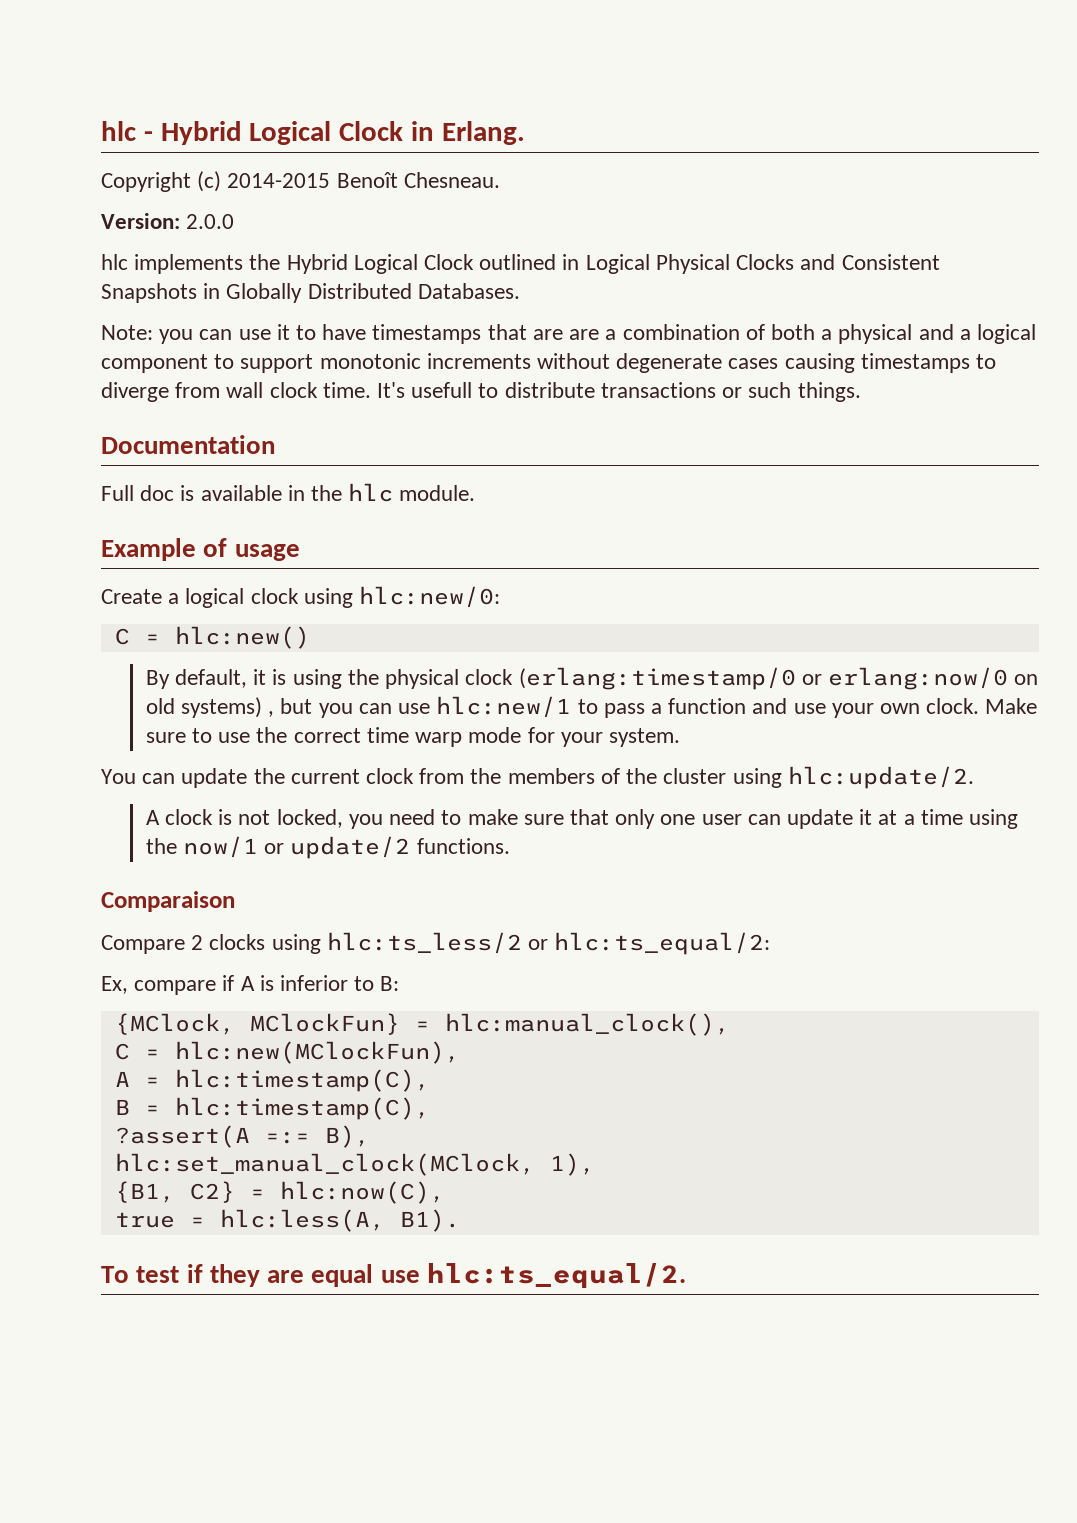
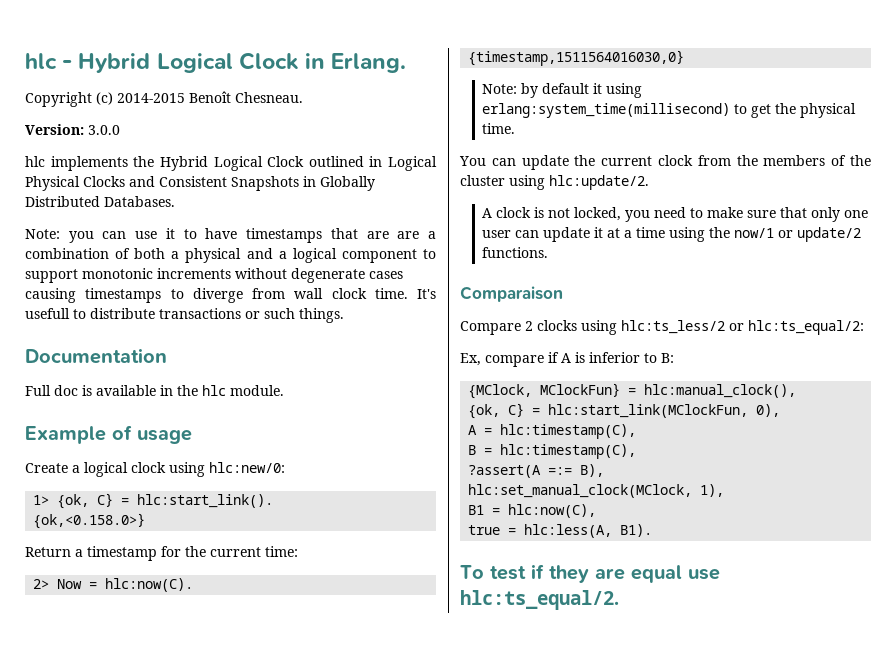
[186,214,235,229] 2.0.0 -> [88,125,120,135] 3.0.0
[114,626,310,649] [145,667,1039,690] [145,696,1038,718] [145,727,680,747] C = hlc:new() // By default, it is using the physical clock (erlang:timestamp/0 or erlang:now/0 on old systems) , but you can use hlc:new/1 to pass a function and use your own clock. Make sure to use the correct time warp mode for your system. -> [33,493,274,509] [33,513,146,529] [25,546,298,561] [33,578,194,592] [468,50,685,66] [482,83,643,98] [482,103,857,118] [482,123,516,134] 1> {ok, C} = hlc:start_link(). // {ok,<0.158.0>} // Return a timestamp for the current time: // 2> Now = hlc:now(C). // {timestamp,1511564016030,0} // Note: by default it using erlang:system_time(millisecond) to get the physical time.
[114,1041,460,1064] C = hlc:new(MClockFun), -> [468,403,781,419] {ok, C} = hlc:start_link(MClockFun, 0),
[114,1181,235,1203] {B1, C2} -> [468,505,485,515] B1

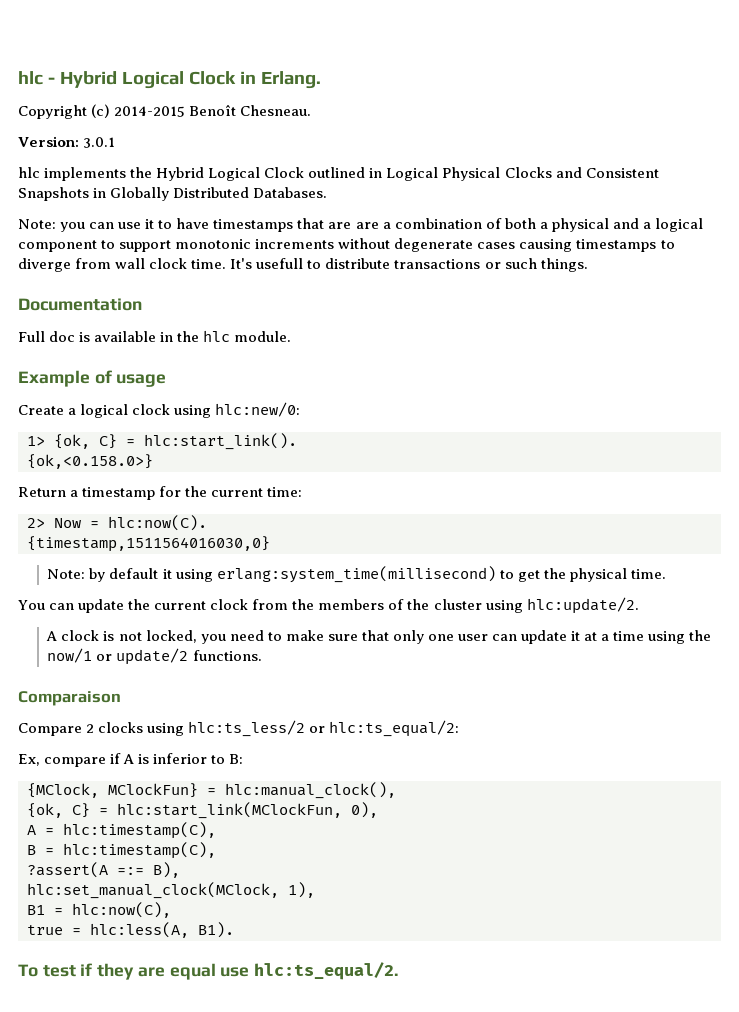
[88,125,120,135] 3.0.0 -> [83,137,116,148] 3.0.1

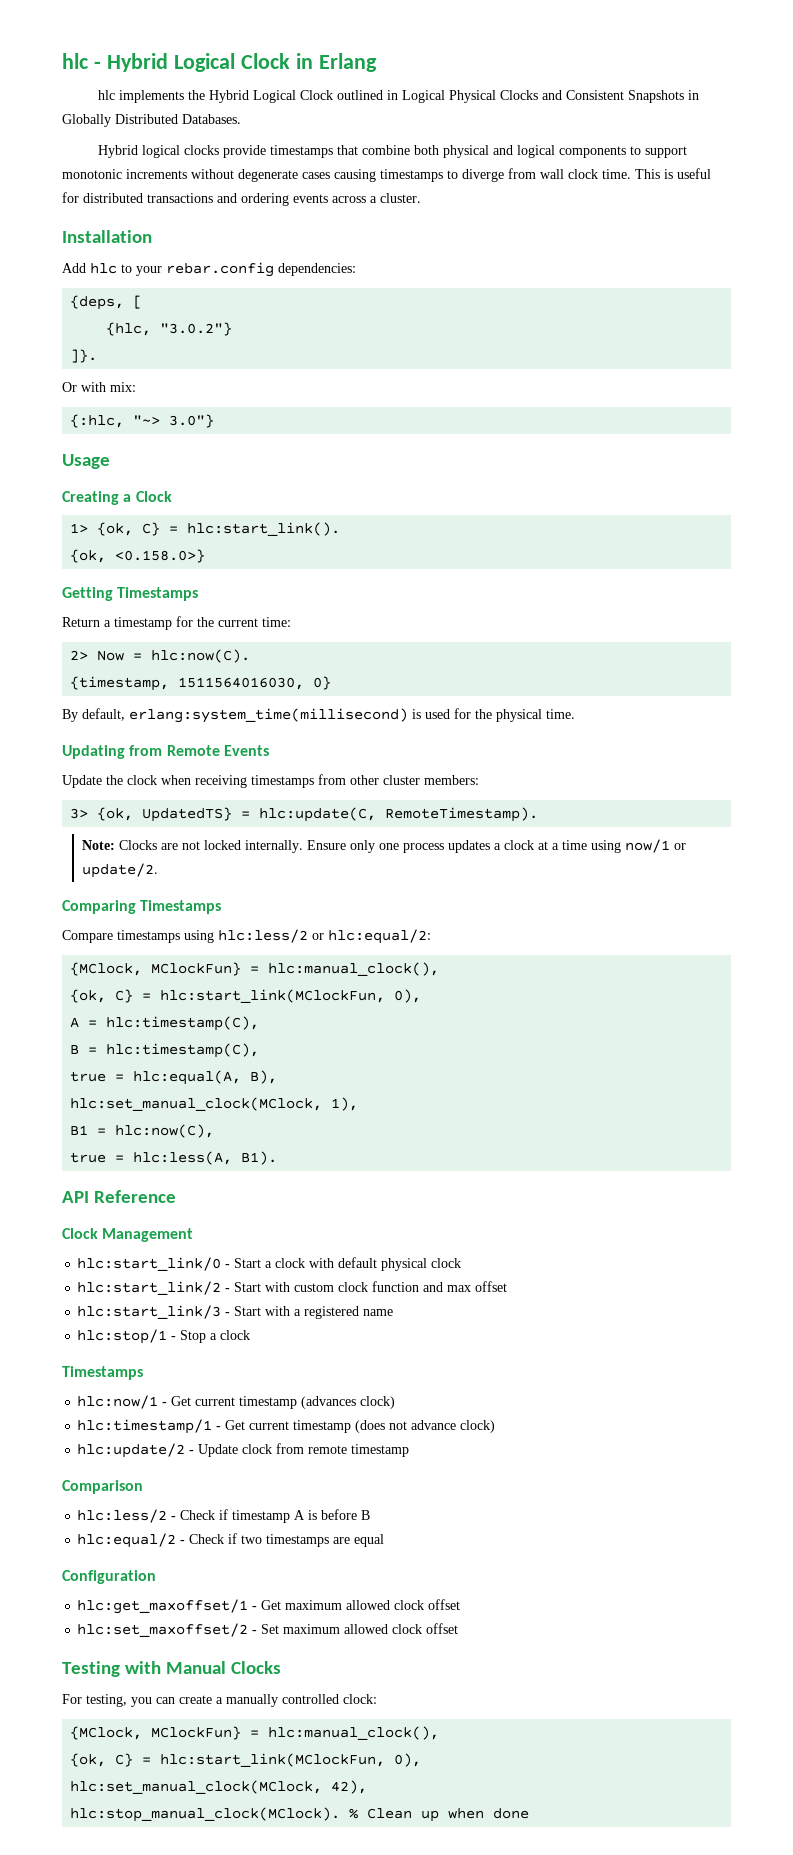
[260,71,321,89] [18,104,312,119] [18,136,116,148] Erlang. // Copyright (c) 2014-2015 Benoît Chesneau. // Version: 3.0.1 -> [318,53,377,72] Erlang
[18,218,703,232] [18,240,97,252] Note: you can use it to have timestamps that are are a combination of both a physical and a logical component -> [97,145,626,158] Hybrid logical clocks provide timestamps that combine both physical and logical components
[230,258,588,272] [18,298,142,311] [18,330,292,342] [18,370,167,387] [18,402,301,418] It's usefull to distribute transactions or such things. // Documentation // Full doc is available in the hlc module. // Example of usage // Create a logical clock using hlc:new/0: -> [635,168,711,179] [62,192,421,206] [62,230,152,243] [62,262,356,277] [70,295,143,310] [106,322,233,336] [70,349,98,363] [62,382,136,392] [70,414,215,428] [62,454,110,469] [62,491,172,505] This is useful for distributed transactions and ordering events across a cluster. // Installation // Add hlc to your rebar.config dependencies: // {deps, [ // {hlc, "3.0.2"} // ]}. // Or with mix: // {:hlc, "~> 3.0"} // Usage // Creating a Clock
[27,454,153,469] {ok,<0.158.0>} -> [70,549,206,563] [62,587,199,601] {ok, <0.158.0>} // Getting Timestamps
[27,536,270,552] [47,566,666,583] [18,597,639,614] [46,630,581,644] {timestamp,1511564016030,0} // Note: by default it using erlang:system_time(millisecond) to get the physical time. // You can update the current clock from the members of the cluster using hlc:update/2. // A clock is not locked, you need to make sure that only one user can update it -> [70,676,332,691] [62,708,575,723] [62,745,269,759] [62,774,479,788] [70,807,539,822] [81,840,534,853] {timestamp, 1511564016030, 0} // By default, erlang:system_time(millisecond) is used for the physical time. // Updating from Remote Events // Update the clock when receiving timestamps from other cluster members: // 3> {ok, UpdatedTS} = hlc:update(C, RemoteTimestamp). // Note: Clocks are not locked internally. Ensure only one process updates a clock
[689,630,712,641] the -> (621, 846) none
[116,648,262,665] [18,691,121,706] [18,720,460,737] [18,753,244,767] update/2 functions. // Comparaison // Compare 2 clocks using hlc:ts_less/2 or hlc:ts_equal/2: // Ex, compare if A is inferior to B: -> [81,863,158,878] [62,900,222,914] [62,929,431,944] update/2. // Comparing Timestamps // Compare timestamps using hlc:less/2 or hlc:equal/2:
[27,862,144,878] ?assert(A =:= -> [70,1070,242,1085] true = hlc:equal(A,
[18,962,399,980] To test if they are equal use hlc:ts_equal/2. -> [62,1190,177,1203] [62,1228,194,1242] [77,1257,462,1271] [77,1281,508,1295] [77,1305,394,1319] [77,1329,251,1344] [62,1366,143,1380] [77,1395,396,1409] [77,1419,496,1434] [77,1443,410,1458] [62,1480,143,1494] [77,1509,371,1523] [77,1533,385,1548] [62,1570,156,1584] [77,1599,461,1614] [77,1623,459,1637] [62,1661,282,1677] [62,1694,377,1707] [70,1726,440,1740] [70,1753,422,1767] [70,1780,368,1794] [70,1807,530,1822] API Reference // Clock Management // hlc:start_link/0 - Start a clock with default physical clock // hlc:start_link/2 - Start with custom clock function and max offset // hlc:start_link/3 - Start with a registered name // hlc:stop/1 - Stop a clock // Timestamps // hlc:now/1 - Get current timestamp (advances clock) // hlc:timestamp/1 - Get current timestamp (does not advance clock) // hlc:update/2 - Update clock from remote timestamp // Comparison // hlc:less/2 - Check if timestamp A is before B // hlc:equal/2 - Check if two timestamps are equal // Configuration // hlc:get_maxoffset/1 - Get maximum allowed clock offset // hlc:set_maxoffset/2 - Set maximum allowed clock offset // Testing with Manual Clocks // For testing, you can create a manually controlled clock: // {MClock, MClockFun} = hlc:manual_clock(), // {ok, C} = hlc:start_link(MClockFun, 0), // hlc:set_manual_clock(MClock, 42), // hlc:stop_manual_clock(MClock). % Clean up when done

